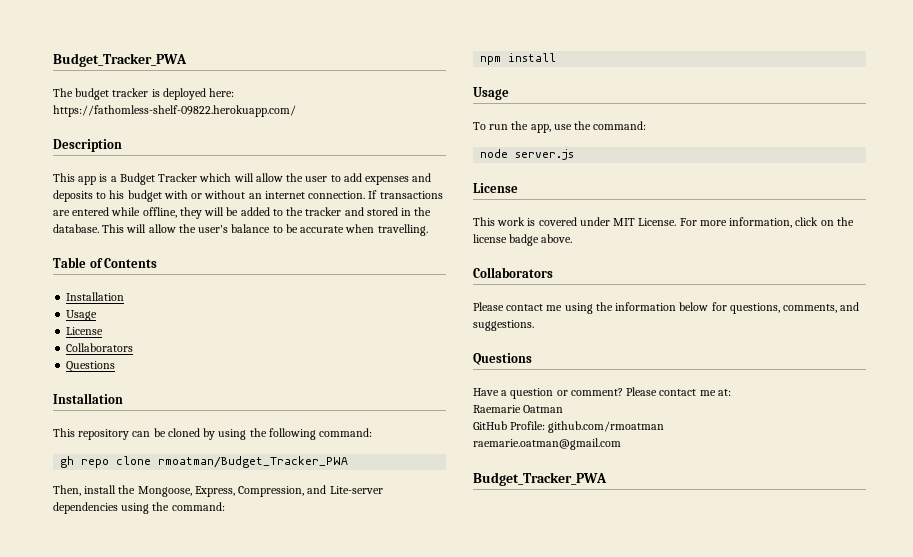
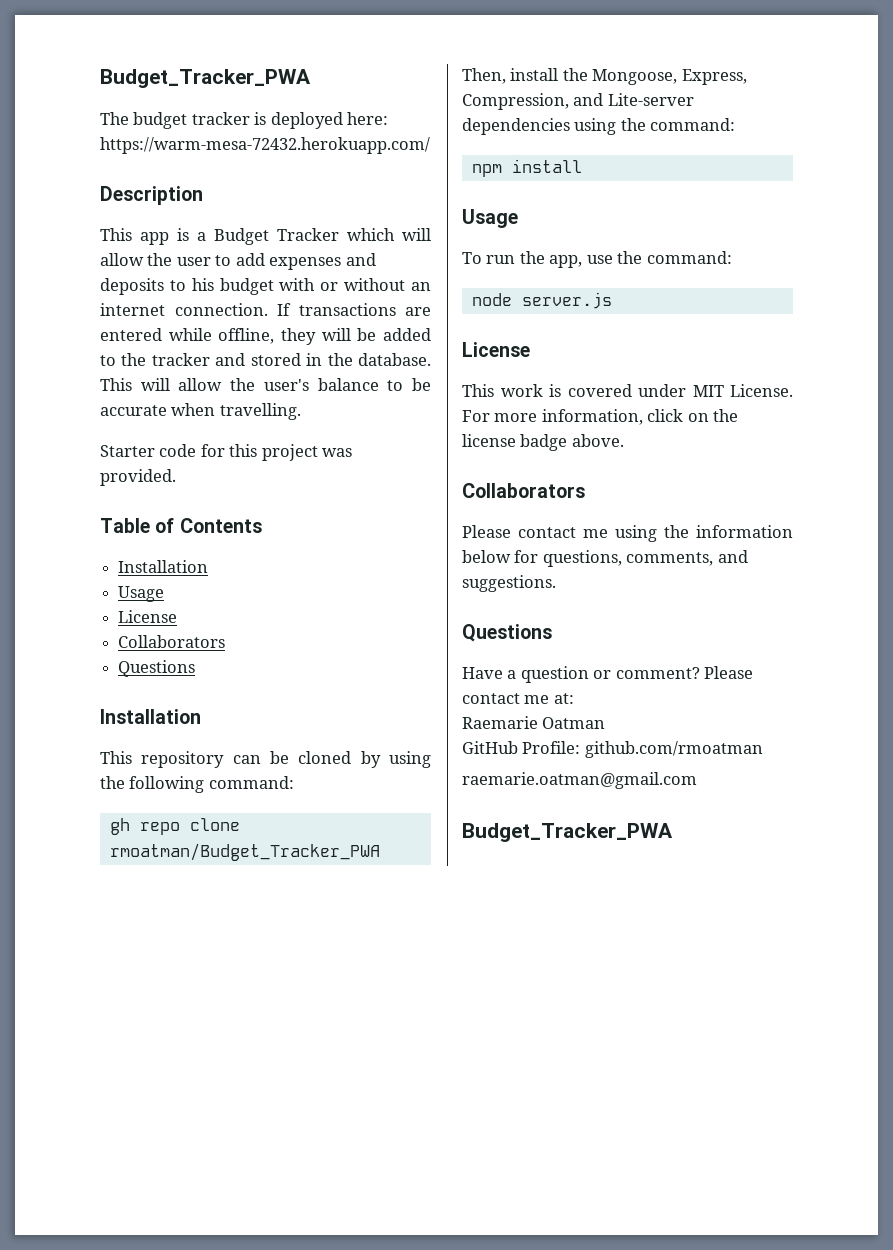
[53,105,296,117] https://fathomless-shelf-09822.herokuapp.com/ -> [100,137,430,154] https://warm-mesa-72432.herokuapp.com/
(428, 230) none -> [100,444,353,461] [100,469,176,486] // Starter code for this project was provided.

